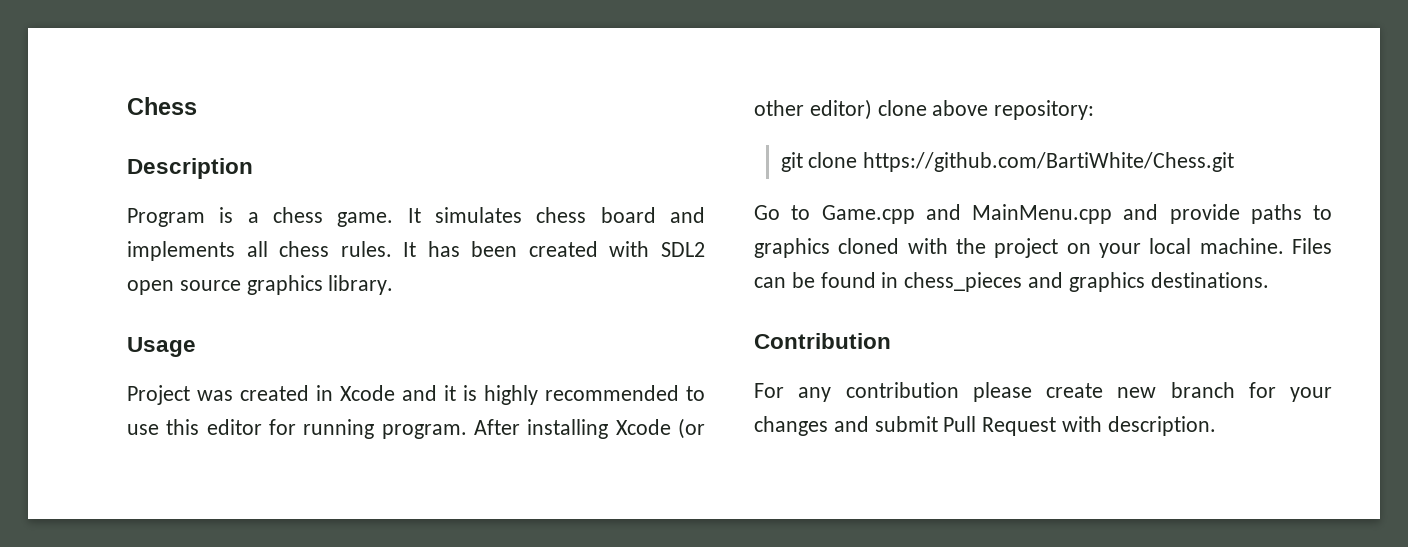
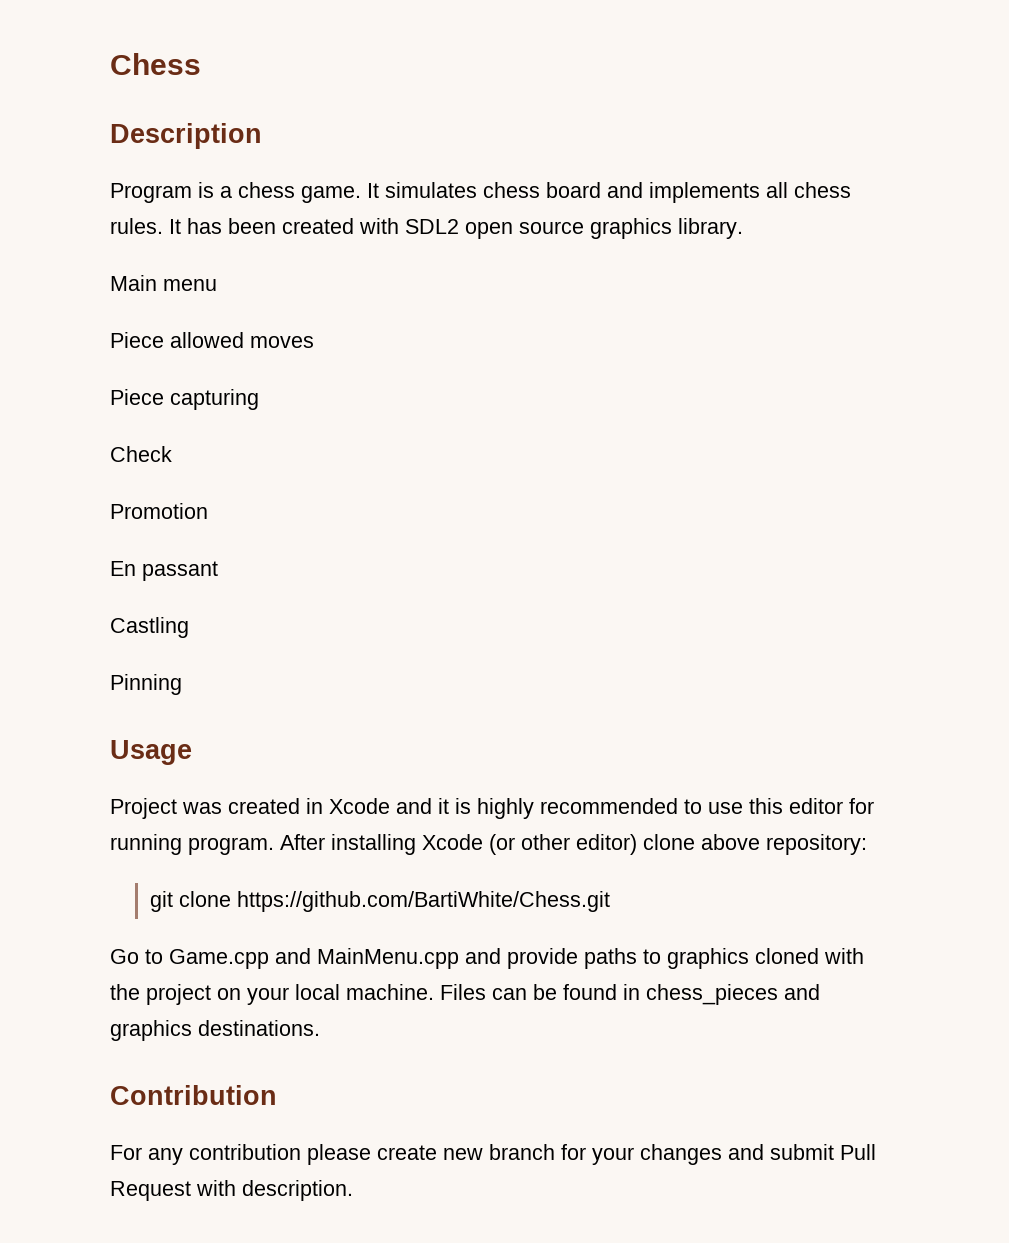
(394, 285) none -> [110,275,217,291] [110,332,314,348] [110,389,259,410] [110,446,172,462] [110,503,208,519] [110,561,218,581] [110,617,189,638] [110,674,182,695] // Main menu // Piece allowed moves // Piece capturing // Check // Promotion // En passant // Castling // Pinning

